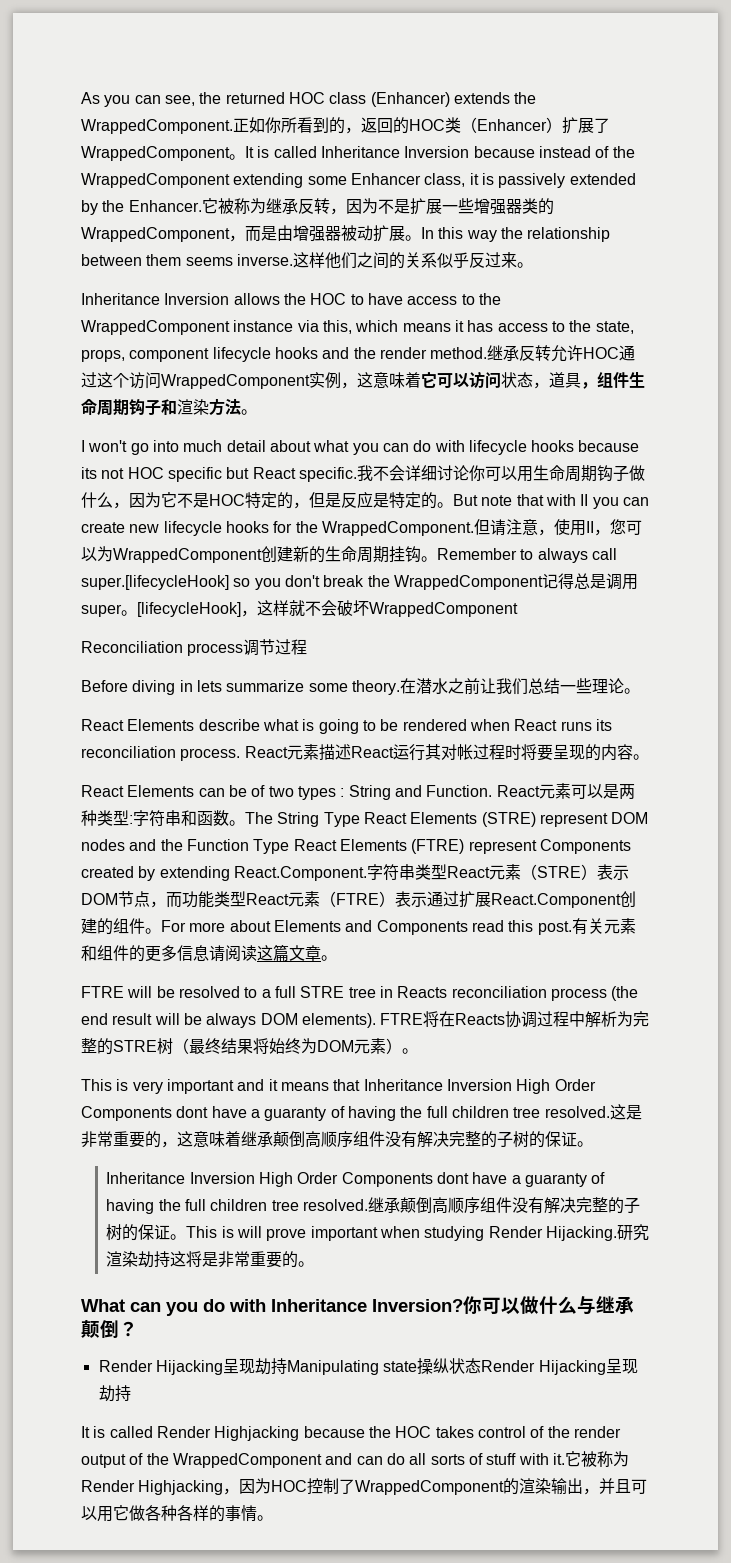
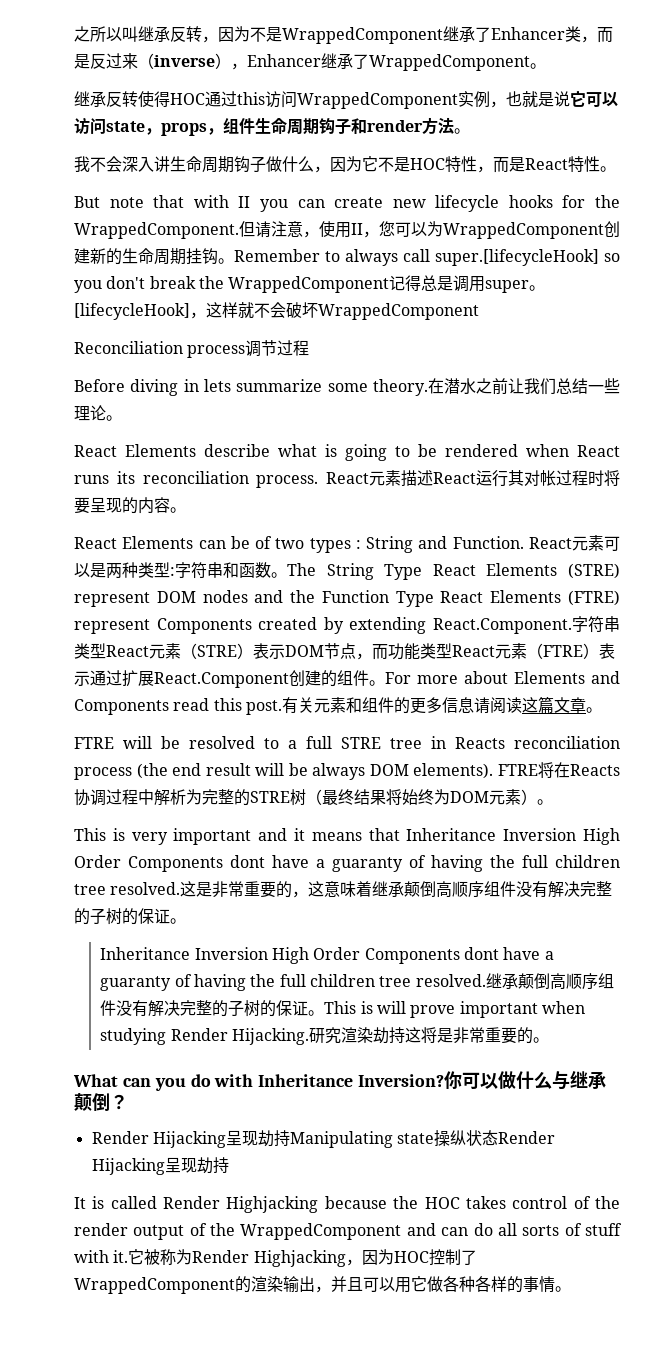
[81,92,537,107] [81,117,610,134] [81,146,635,161] [81,173,636,188] [81,198,266,215] As you can see, the returned HOC class (Enhancer) extends the WrappedComponent.正如你所看到的，返回的HOC类（Enhancer）扩展了WrappedComponent。It is called Inheritance Inversion because instead of the WrappedComponent extending some Enhancer class, it is passively extended by the Enhancer.它被称为 -> [74,26,138,42] 之所以叫
[409,198,554,215] [81,225,611,242] [81,252,533,269] [81,293,501,305] [81,320,634,335] [81,345,584,362] 扩展一些增强器类的WrappedComponent，而是由增强器被动扩展。In this way the relationship between them seems inverse.这样他们之间的关系似乎反过来。 // Inheritance Inversion allows the HOC to have access to the WrappedComponent instance via this, which means it has access to the state, props, component lifecycle hooks and the render method.继承反转允许 -> [282,26,613,44] [74,53,546,71] [74,91,170,107] WrappedComponent继承了Enhancer类，而是反过来（inverse），Enhancer继承了WrappedComponent。 // 继承反转使得
[97,372,129,388] 这个 -> [237,92,265,105] this
[357,372,421,388] 这意味着 -> [506,91,570,107] 也就是说
[501,372,581,389] 状态，道具 -> [106,121,207,136] state，props
[177,399,209,415] 渲染 -> [367,120,423,132] render
[81,440,640,455] [81,465,533,482] I won't go into much detail about what you can do with lifecycle hooks because its not HOC specific but React specific.我不会详细讨论你可以用 -> [74,156,170,172] 我不会深入讲
[261,491,453,509] 定的，但是反应是特定的。 -> [461,156,616,173] 性，而是React特性。 //

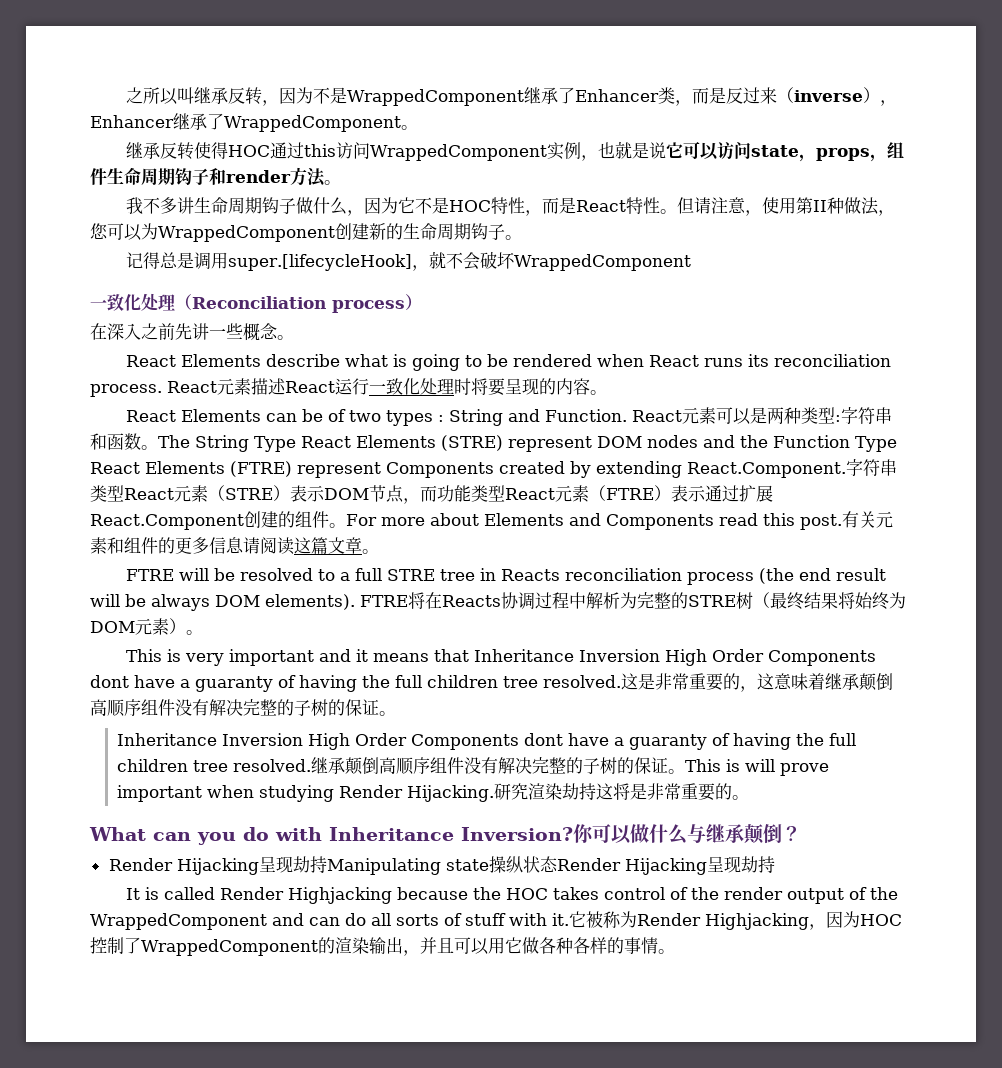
[106,156,154,172] 会深入 -> [160,197,178,214] 多
[74,195,620,212] [74,222,239,239] // But note that with II you can create new lifecycle hooks for the WrappedComponent. -> (678, 211) none
[351,223,363,235] II -> [796,197,880,215] 第II种做法
[186,248,620,266] [74,275,546,293] [74,302,479,320] [74,340,310,358] [74,378,620,396] [74,405,106,421] 挂钩。Remember to always call super.[lifecycleHook] so you don't break the WrappedComponent记得总是调用super。[lifecycleHook]，这样就不会破坏WrappedComponent // Reconciliation process调节过程 // Before diving in lets summarize some theory.在潜水之前让我们总结一些理论 -> [470,223,522,240] [126,251,692,271] [90,293,422,313] [90,323,278,341] 钩子。 // 记得总是调用super.[lifecycleHook]，就不会破坏WrappedComponent // 一致化处理（Reconciliation process） // 在深入之前先讲一些概念
[508,470,588,486] 其对帐过程 -> [369,378,454,395] 一致化处理

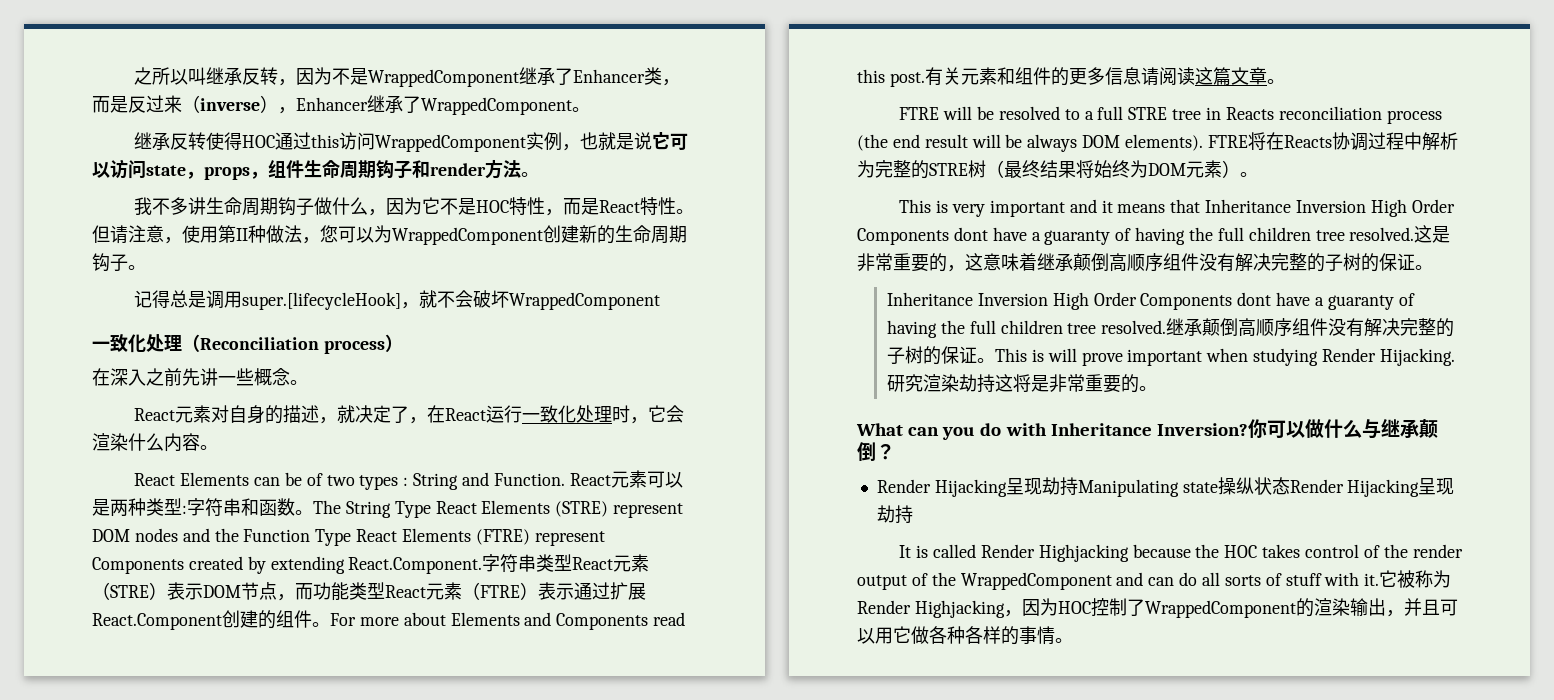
[181,354,892,371] [90,378,286,397] Elements describe what is going to be rendered when React runs its reconciliation process. React元素描述 -> [175,405,446,424] 元素对自身的描述，就决定了，在
[471,378,556,396] 将要呈现的 -> [630,405,685,424] [92,433,164,451] ，它会渲染什么

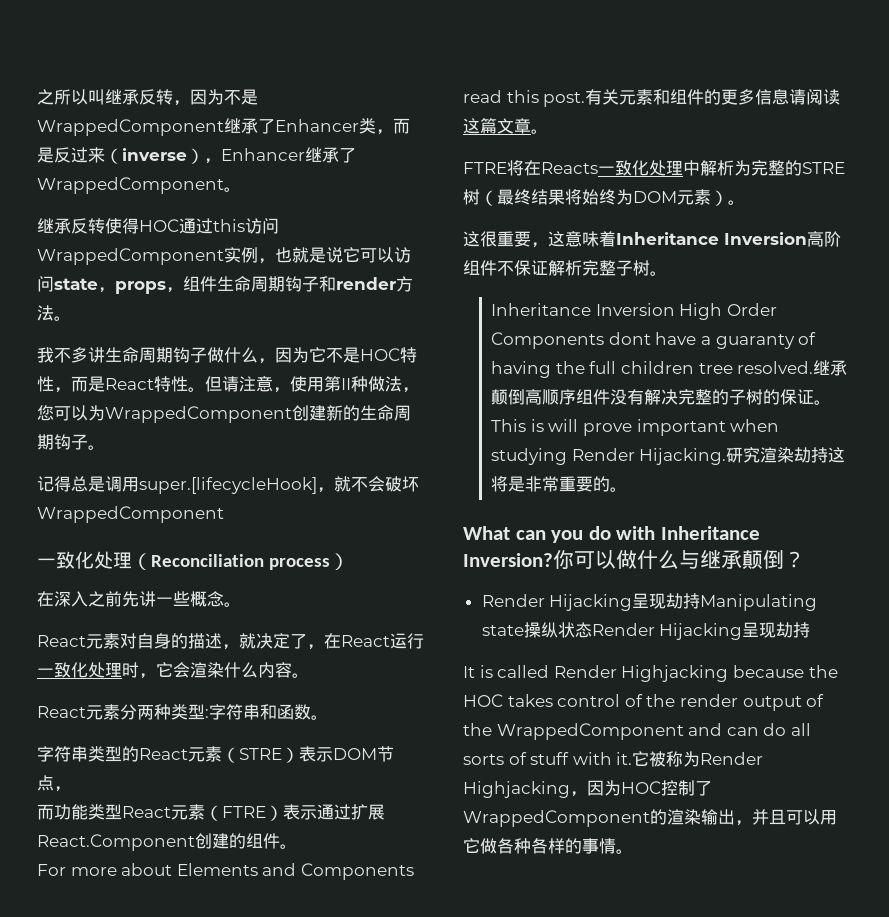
[180,470,683,490] [92,499,110,516] Elements can be of two types : String and Function. React元素可以是 -> [86,704,137,720] 元素分
[313,500,684,518] [92,528,605,546] [92,556,483,574] The String Type React Elements (STRE) represent DOM nodes and the Function Type React Elements (FTRE) represent Components created by extending React.Component. -> (328, 717) //
(573, 562) none -> [122,746,139,762] 的
(295, 597) none -> (71, 789) //
(330, 624) none -> (297, 846) //
[943,106,1442,124] [857,132,1404,152] will be resolved to a full STRE tree in Reacts reconciliation process (the end result will be always DOM elements). FTRE将在Reacts协调过程 -> [507,160,683,176] 将在Reacts一致化处理
[899,199,1455,217] [857,225,1451,245] [857,253,1415,272] This is very important and it means that Inheritance Inversion High Order Components dont have a guaranty of having the full children tree resolved.这是非常重要的，这意味着继承颠倒高顺序组件没有解决完整的子树的保证 -> [463,231,841,248] [463,260,650,276] 这很重要，这意味着Inheritance Inversion高阶组件不保证解析完整子树

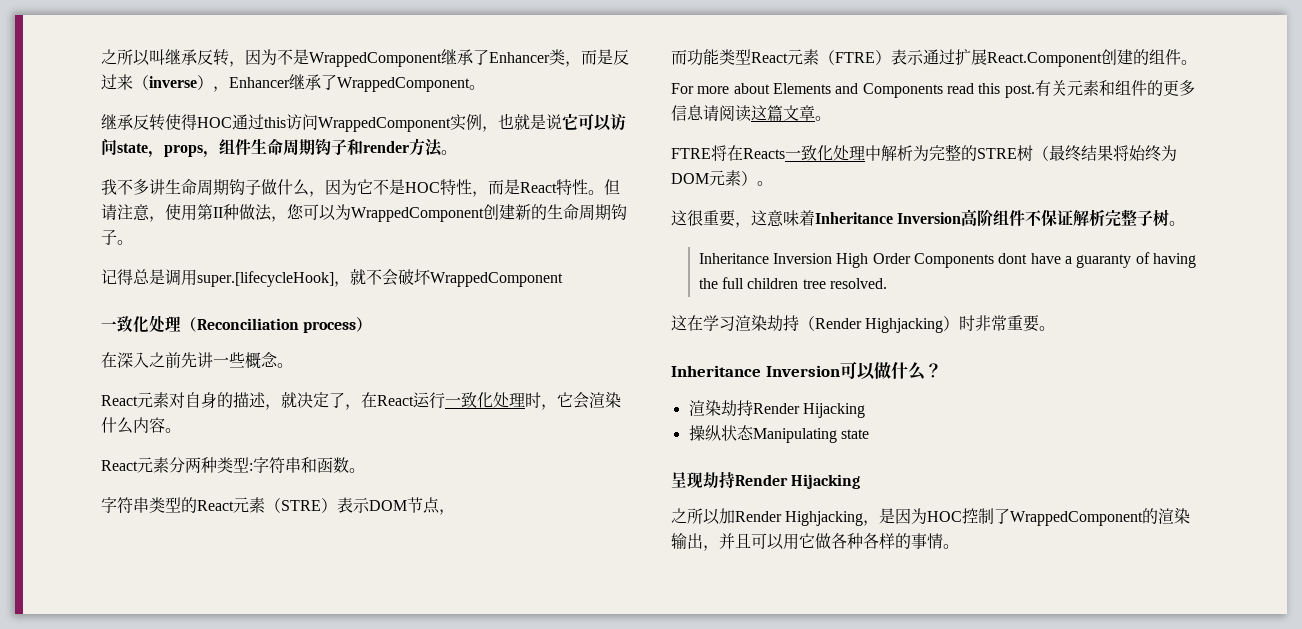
[813,360,848,376] [491,389,832,405] [491,419,780,436] [491,447,846,465] [491,476,526,492] 继承颠倒高顺序组件没有解决完整的子树的保证。This is will prove important when studying Render Hijacking.研究渲染劫持这将是 -> [671,315,976,333] // 这在学习渲染劫持（Render Highjacking）时
[593,476,628,492] [463,526,760,543] [463,550,784,570] 的。 // What can you do with Inheritance Inversion?你可以做什么与继承颠倒 -> [1039,326,1056,331] [671,361,926,380] 。 // Inheritance Inversion可以做什么
[481,593,818,611] [481,622,811,640] [463,665,838,682] [463,694,825,711] [463,723,811,740] [463,751,701,767] Render Hijacking呈现劫持Manipulating state操纵状态Render Hijacking呈现劫持 // It is called Render Highjacking because the HOC takes control of the render output of the WrappedComponent and can do all sorts of stuff with it.它被称为 -> [688,400,865,418] [688,425,869,443] [671,471,861,489] [671,508,735,525] 渲染劫持Render Hijacking // 操纵状态Manipulating state // 呈现劫持Render Hijacking // 之所以加
(587, 794) none -> [879,508,896,524] 是

